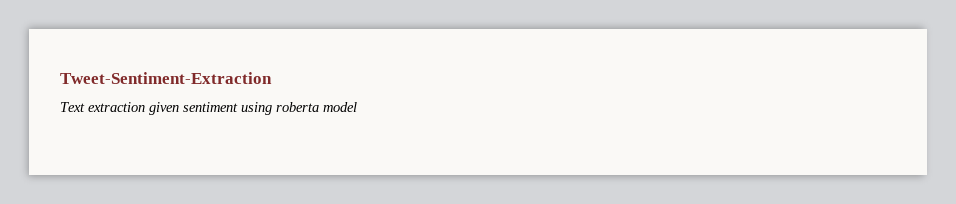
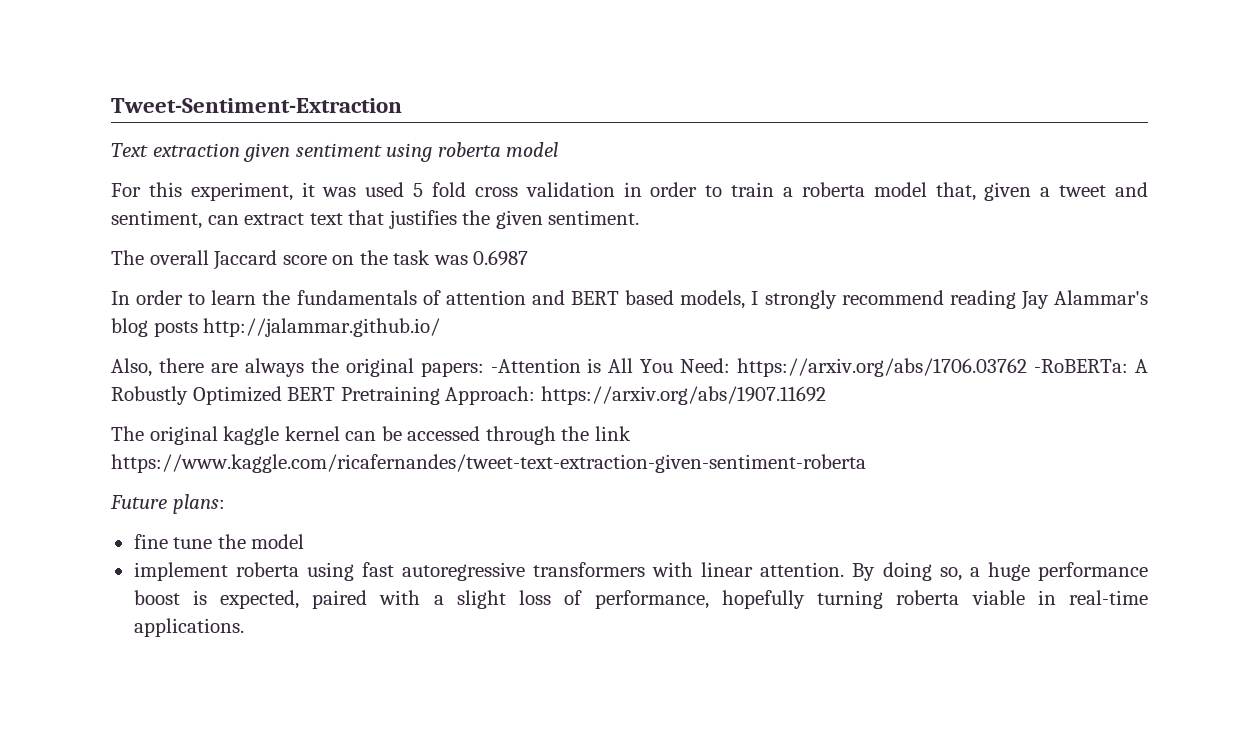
(357, 107) none -> [111,182,1149,201] [111,210,640,229] [111,250,529,270] [111,290,1148,310] [111,318,441,337] [111,358,1148,377] [111,386,826,405] [111,426,631,445] [111,454,866,473] [110,494,225,514] [133,534,305,549] [133,562,1148,581] [133,590,1149,609] [133,618,244,637] // For this experiment, it was used 5 fold cross validation in order to train a roberta model that, given a tweet and sentiment, can extract text that justifies the given sentiment. // The overall Jaccard score on the task was 0.6987 // In order to learn the fundamentals of attention and BERT based models, I strongly recommend reading Jay Alammar's blog posts http://jalammar.github.io/ // Also, there are always the original papers: -Attention is All You Need: https://arxiv.org/abs/1706.03762 -RoBERTa: A Robustly Optimized BERT Pretraining Approach: https://arxiv.org/abs/1907.11692 // The original kaggle kernel can be accessed through the link https://www.kaggle.com/ricafernandes/tweet-text-extraction-given-sentiment-roberta // Future plans: // fine tune the model // implement roberta using fast autoregressive transformers with linear attention. By doing so, a huge performance boost is expected, paired with a slight loss of performance, hopefully turning roberta viable in real-time applications.

